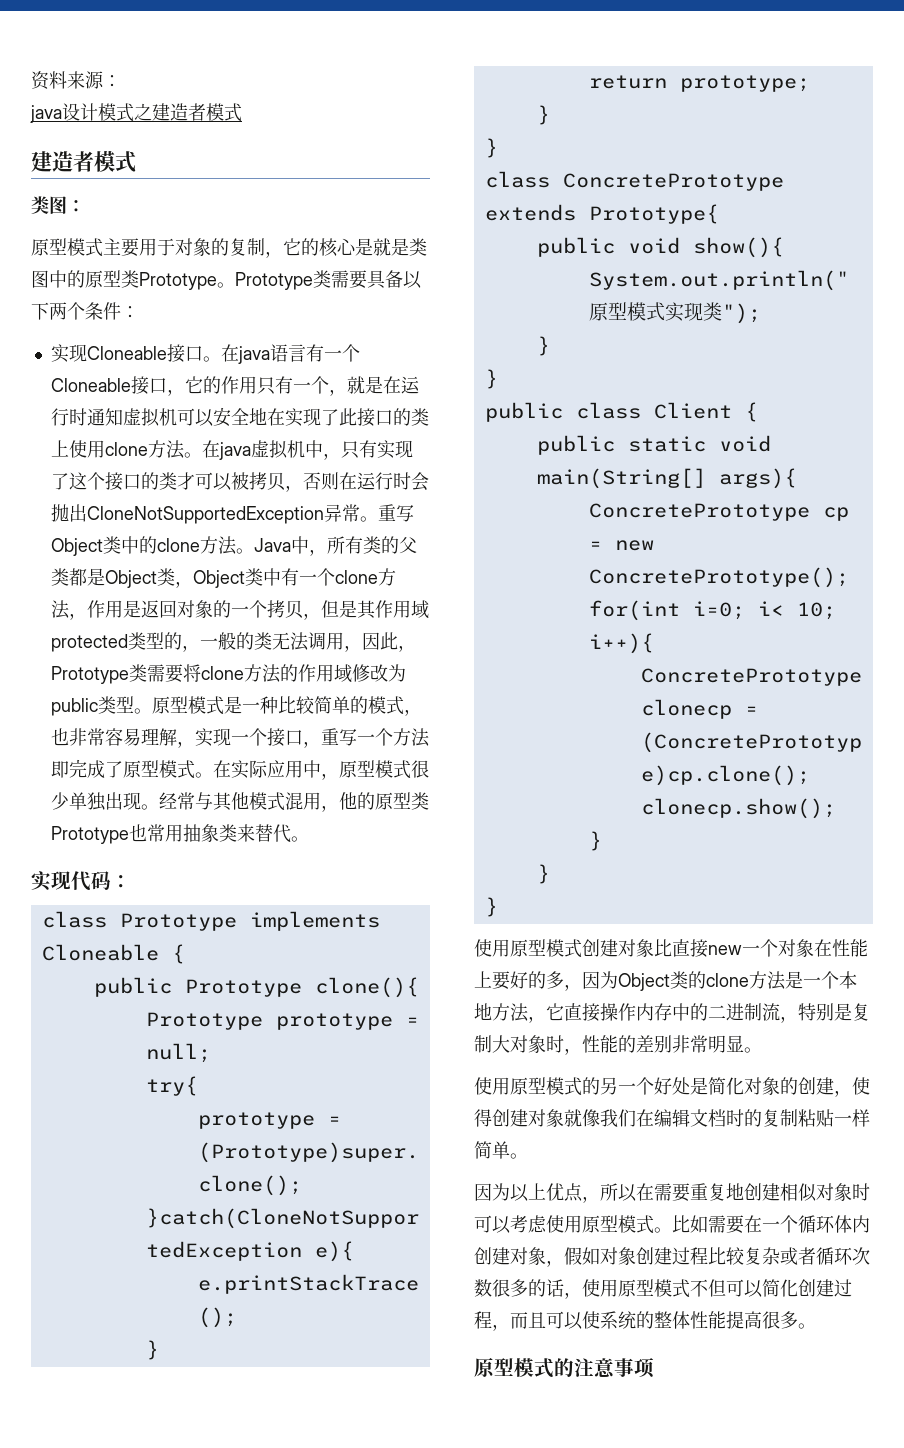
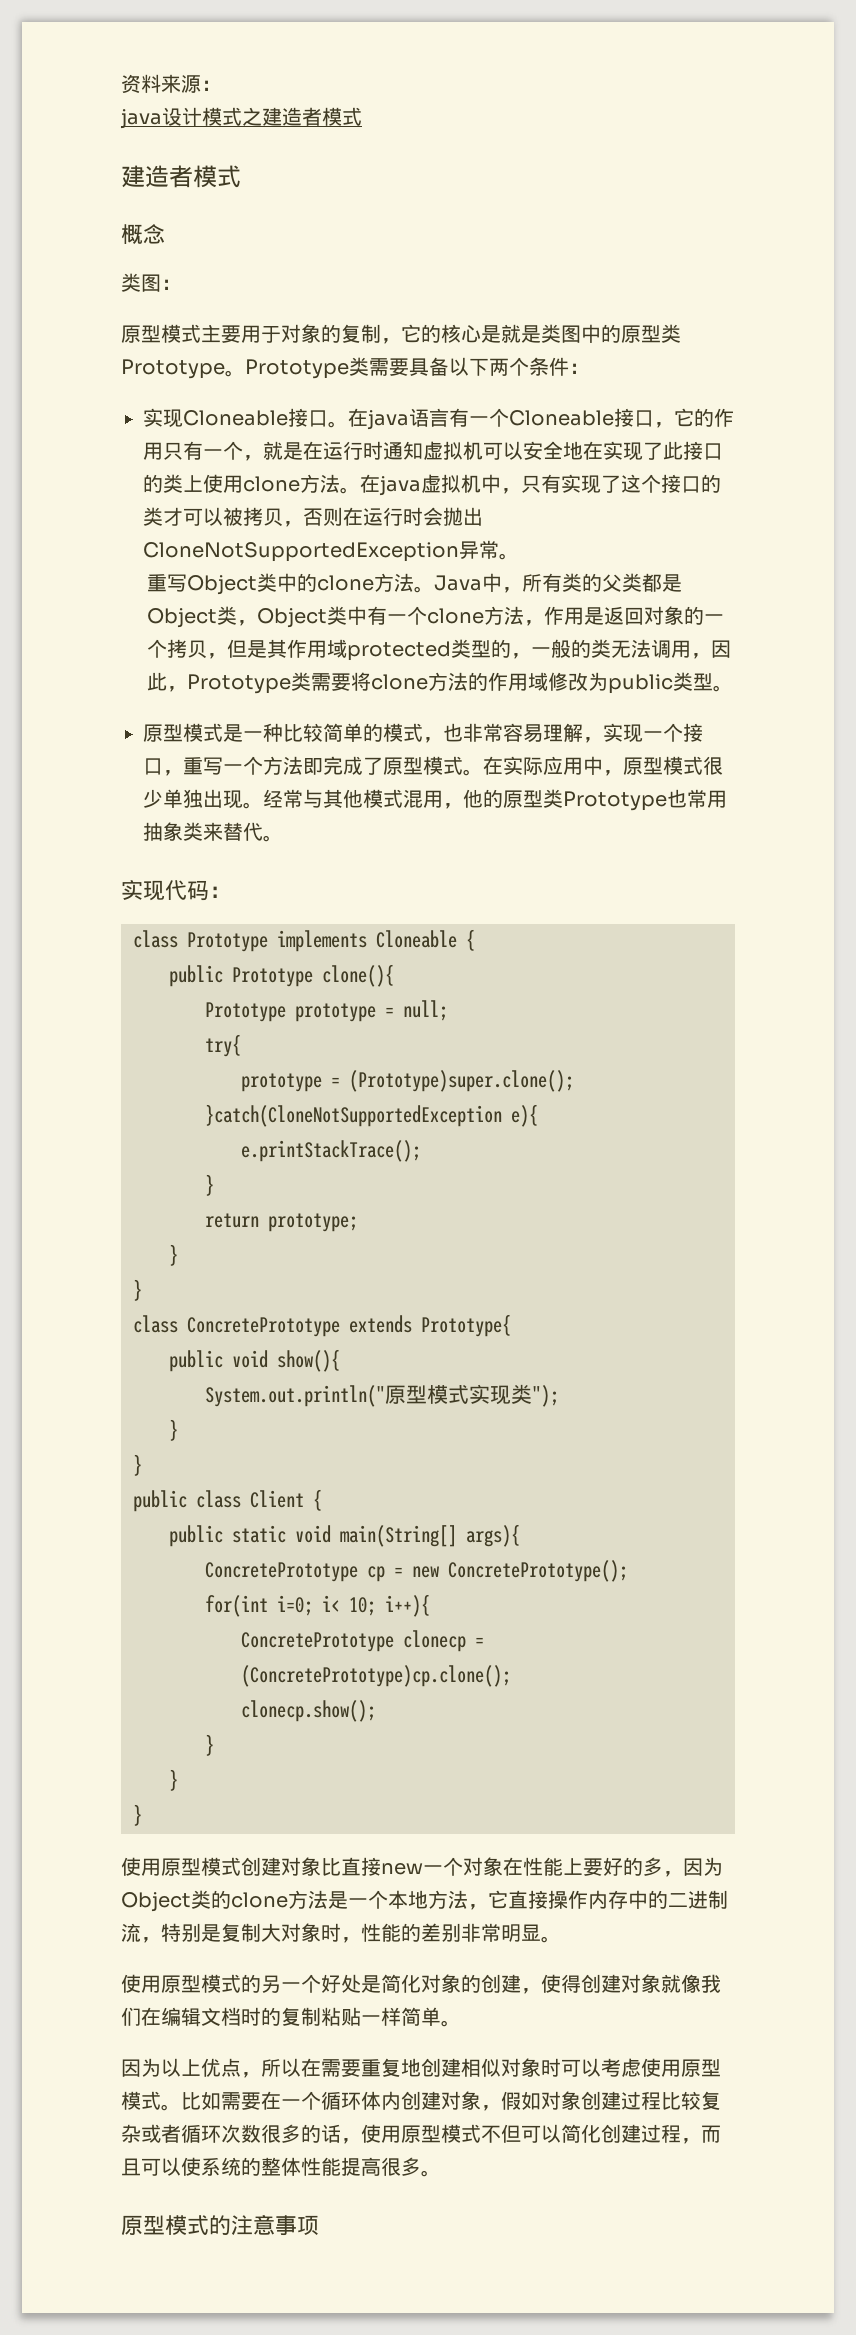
(136, 162) none -> [121,224,165,244] // 概念
(378, 519) none -> (519, 556) //
(152, 711) none -> (733, 688) //

